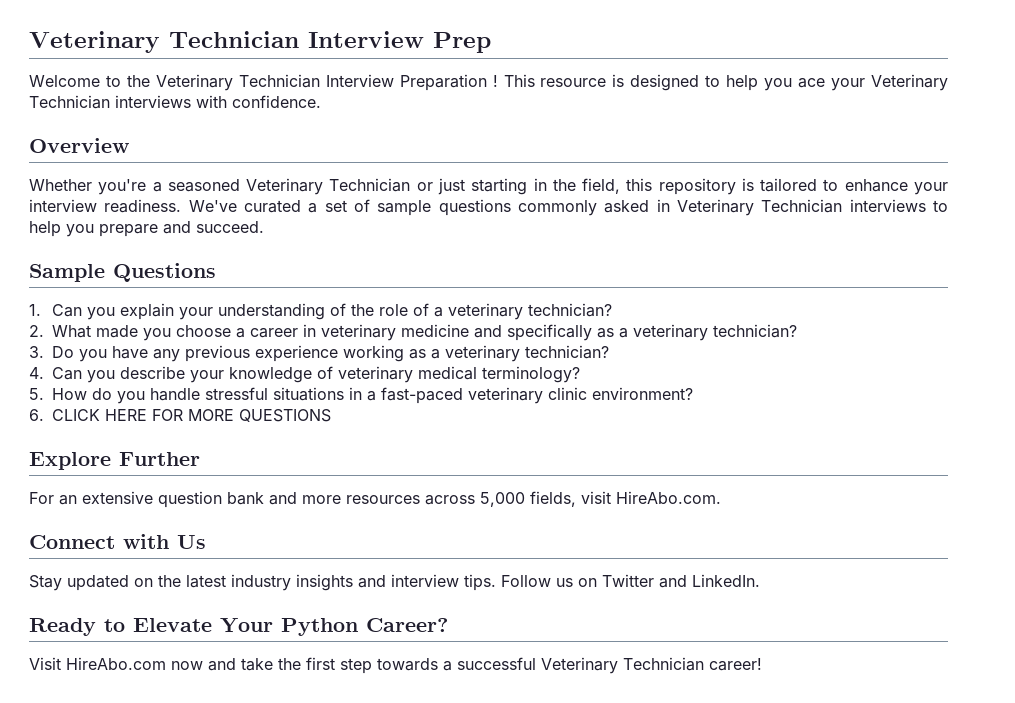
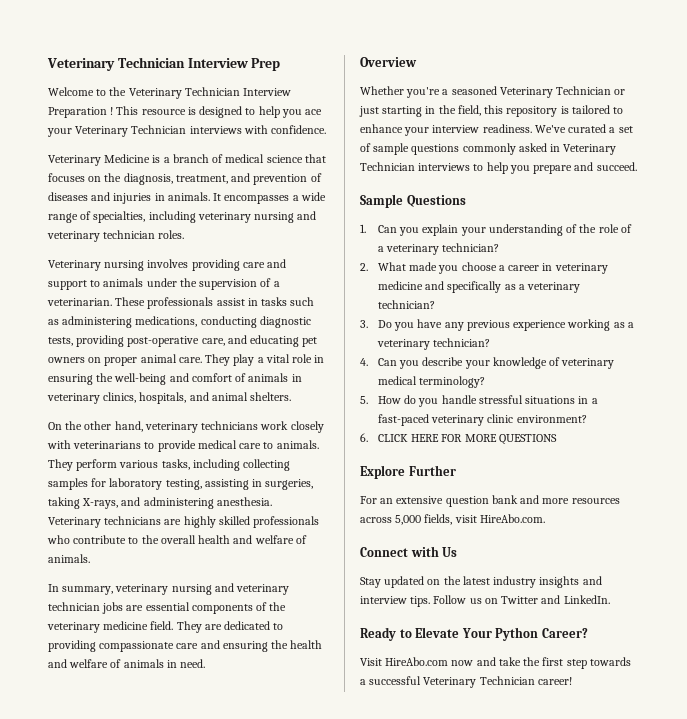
(321, 101) none -> [48,154,326,166] [48,173,322,185] [48,192,326,204] [48,211,317,223] [47,230,185,242] [48,259,287,271] [48,278,280,290] [47,297,315,309] [48,316,311,328] [48,335,318,347] [48,354,325,366] [48,373,302,385] [47,392,292,404] [48,421,324,433] [47,440,319,452] [48,459,291,471] [48,478,314,490] [48,497,272,509] [48,516,320,528] [47,535,307,544] [48,554,90,563] [48,583,290,595] [48,602,287,614] [47,621,284,633] [48,640,323,652] [48,659,206,668] // Veterinary Medicine is a branch of medical science that focuses on the diagnosis, treatment, and prevention of diseases and injuries in animals. It encompasses a wide range of specialties, including veterinary nursing and veterinary technician roles. // Veterinary nursing involves providing care and support to animals under the supervision of a veterinarian. These professionals assist in tasks such as administering medications, conducting diagnostic tests, providing post-operative care, and educating pet owners on proper animal care. They play a vital role in ensuring the well-being and comfort of animals in veterinary clinics, hospitals, and animal shelters. // On the other hand, veterinary technicians work closely with veterinarians to provide medical care to animals. They perform various tasks, including collecting samples for laboratory testing, assisting in surgeries, taking X-rays, and administering anesthesia. Veterinary technicians are highly skilled professionals who contribute to the overall health and welfare of animals. // In summary, veterinary nursing and veterinary technician jobs are essential components of the veterinary medicine field. They are dedicated to providing compassionate care and ensuring the health and welfare of animals in need.

